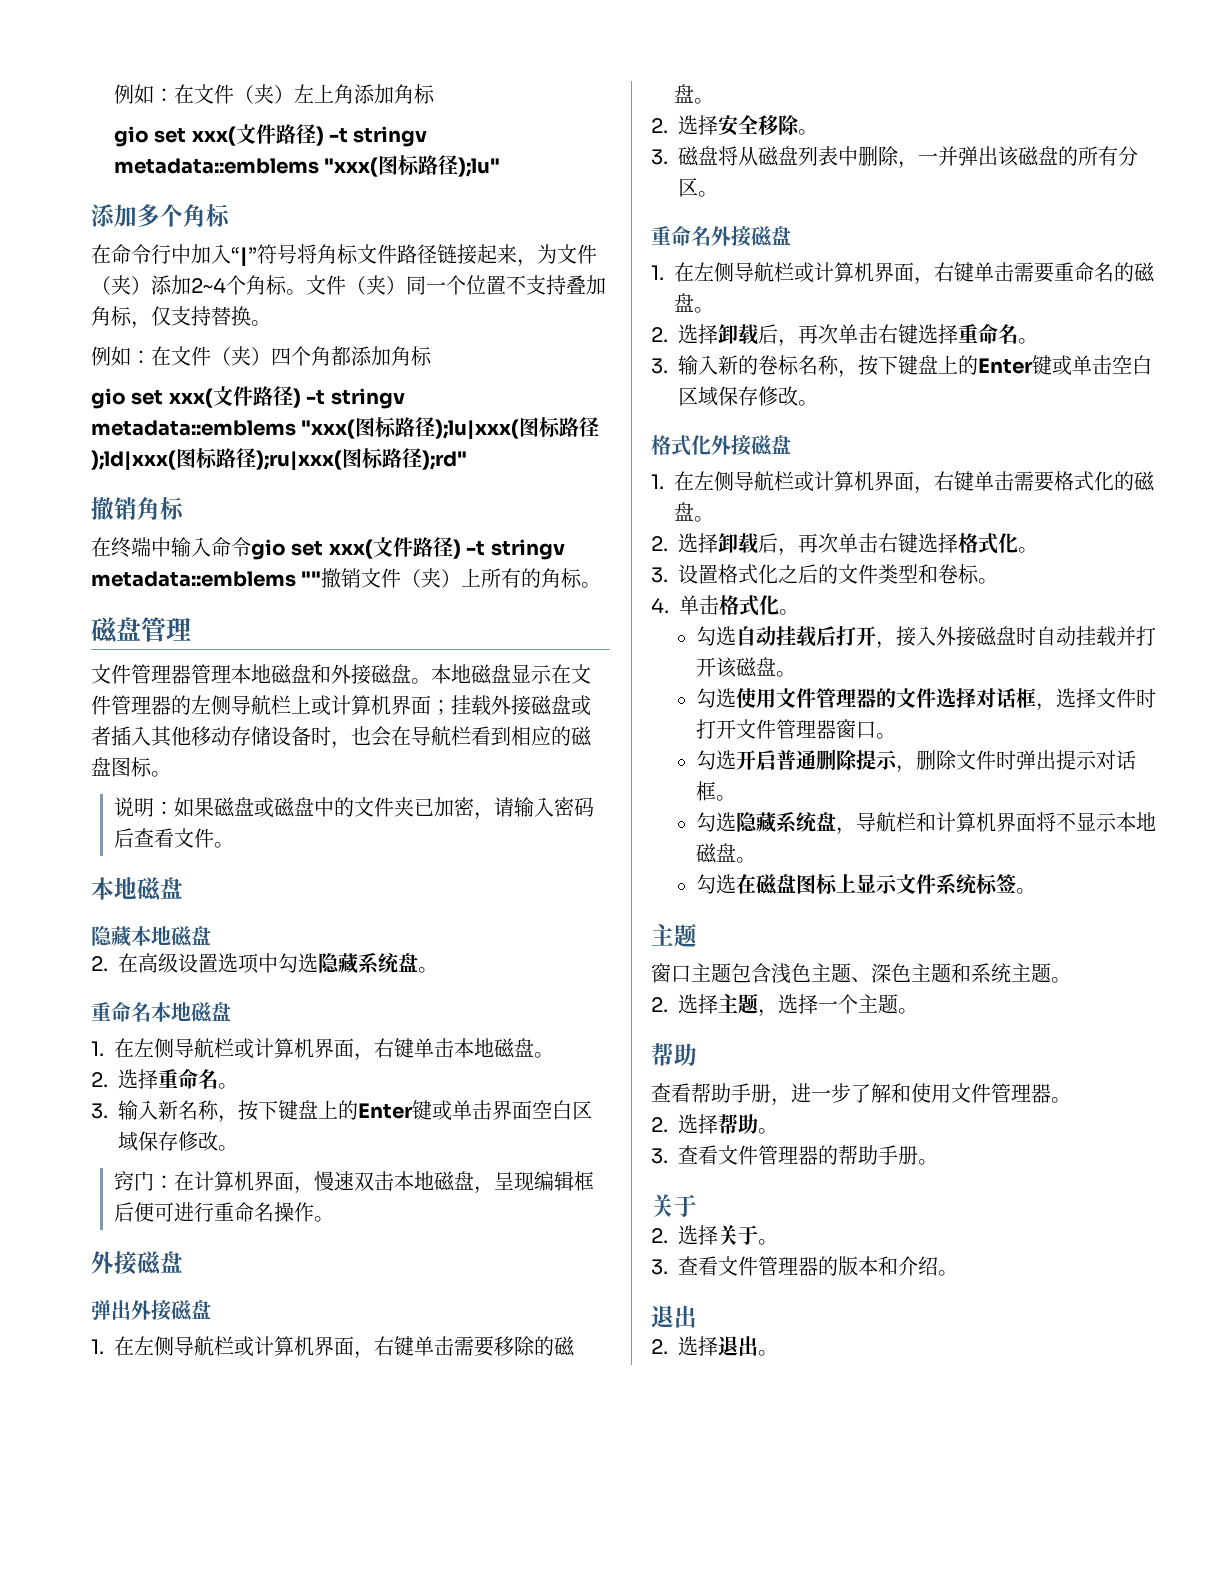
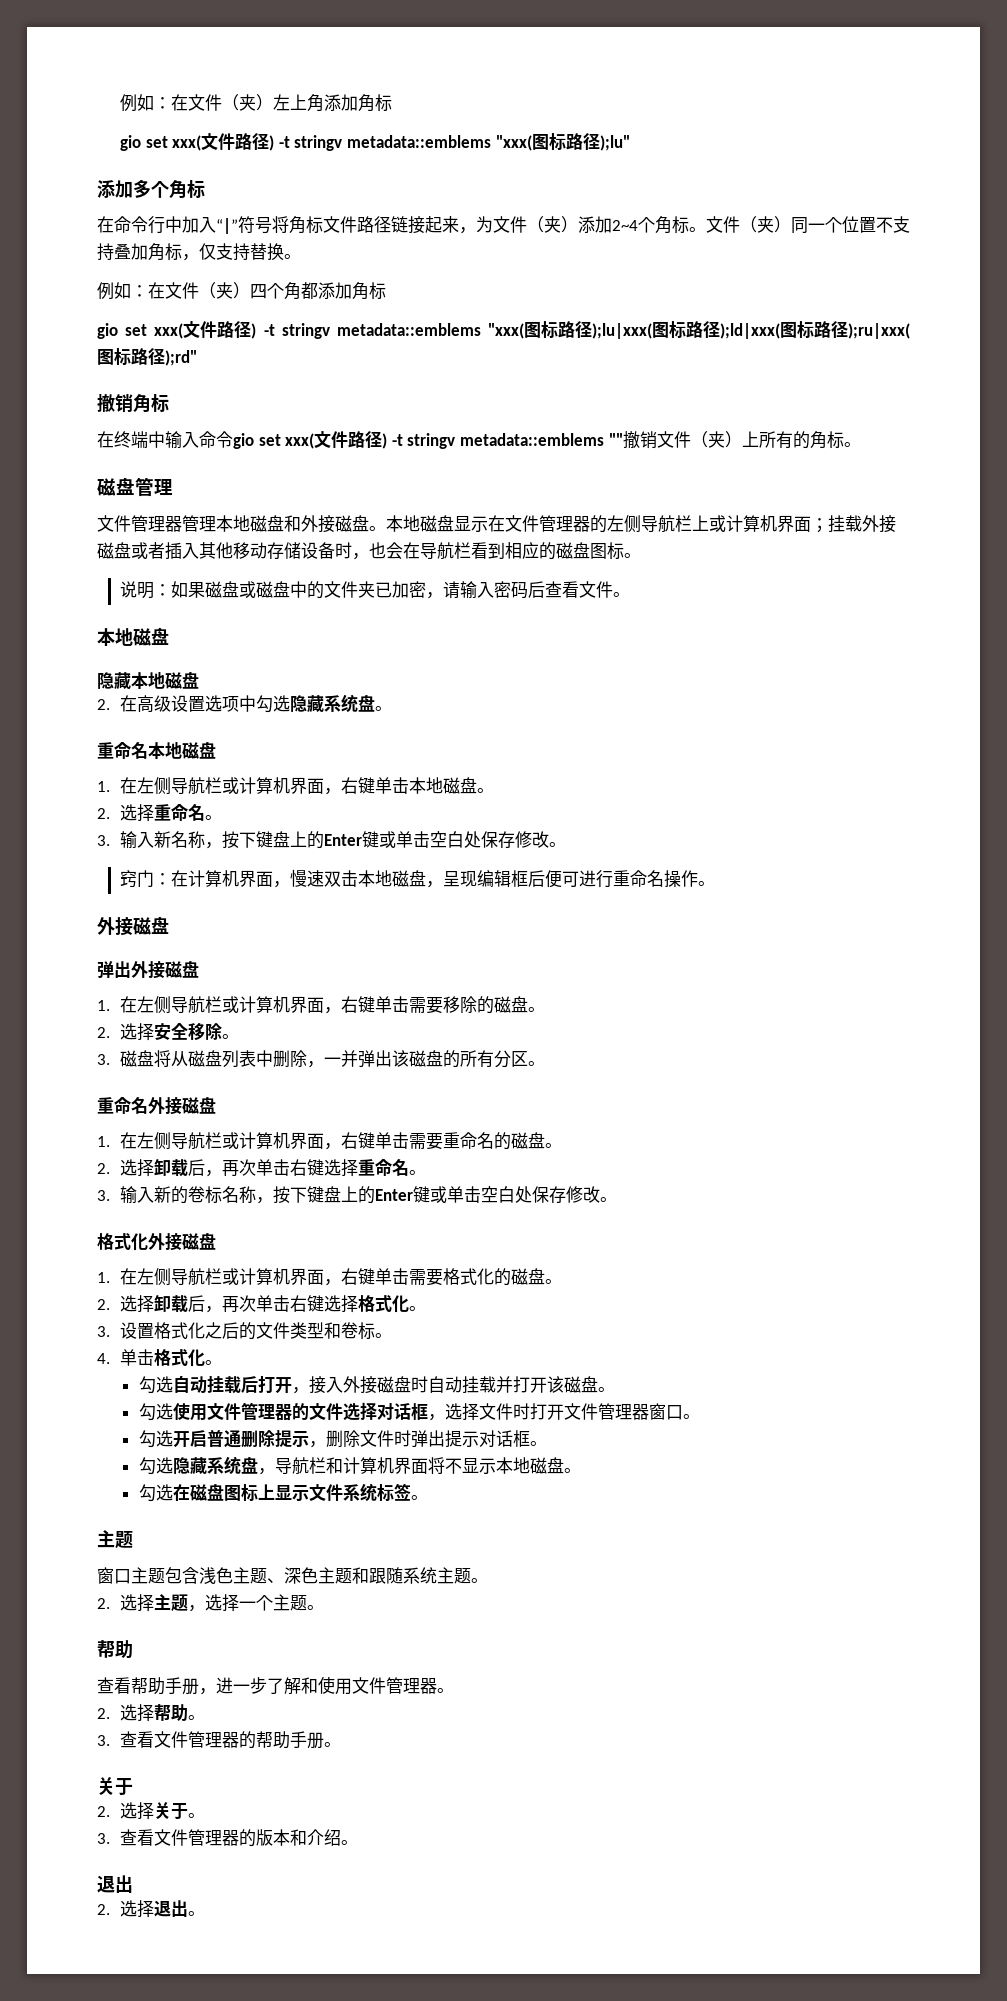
[492,1100,592,1120] [118,1131,138,1151] 界面空白区域 -> [429,831,481,848] 空白处
[678,386,718,406] 区域 -> [514,1186,532,1203] 处
(971, 973) none -> [369,1567,403,1584] 跟随

